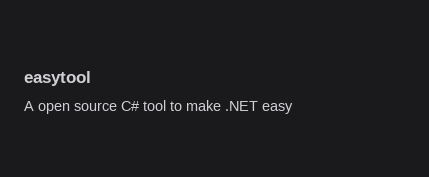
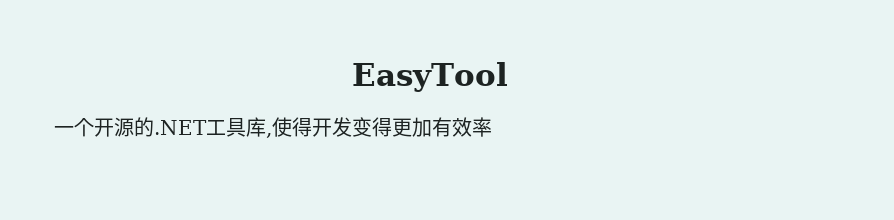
[24,71,91,86] [24,100,293,114] easytool // A open source C# tool to make .NET easy -> [352,62,509,92] [54,117,492,138] EasyTool // 一个开源的.NET工具库,使得开发变得更加有效率

